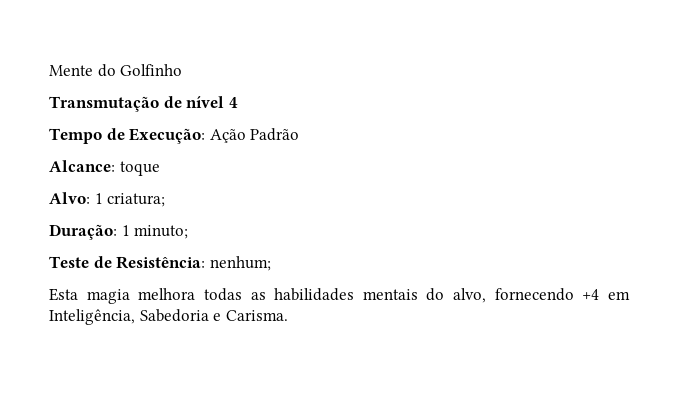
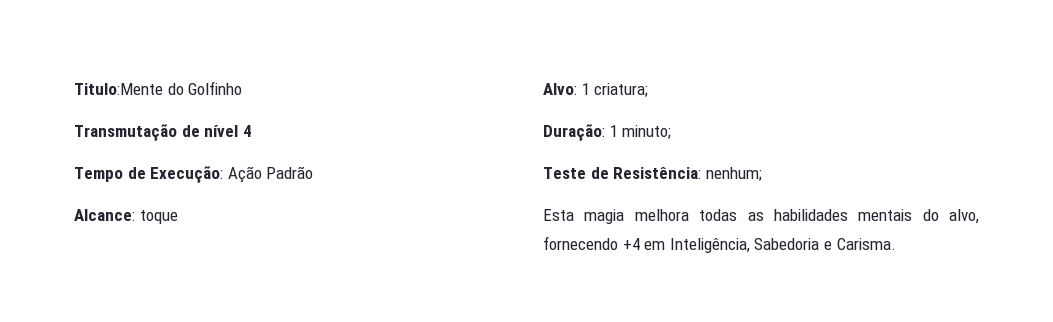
[49,65,93,76] Mente -> [74,83,163,95] Titulo:Mente

